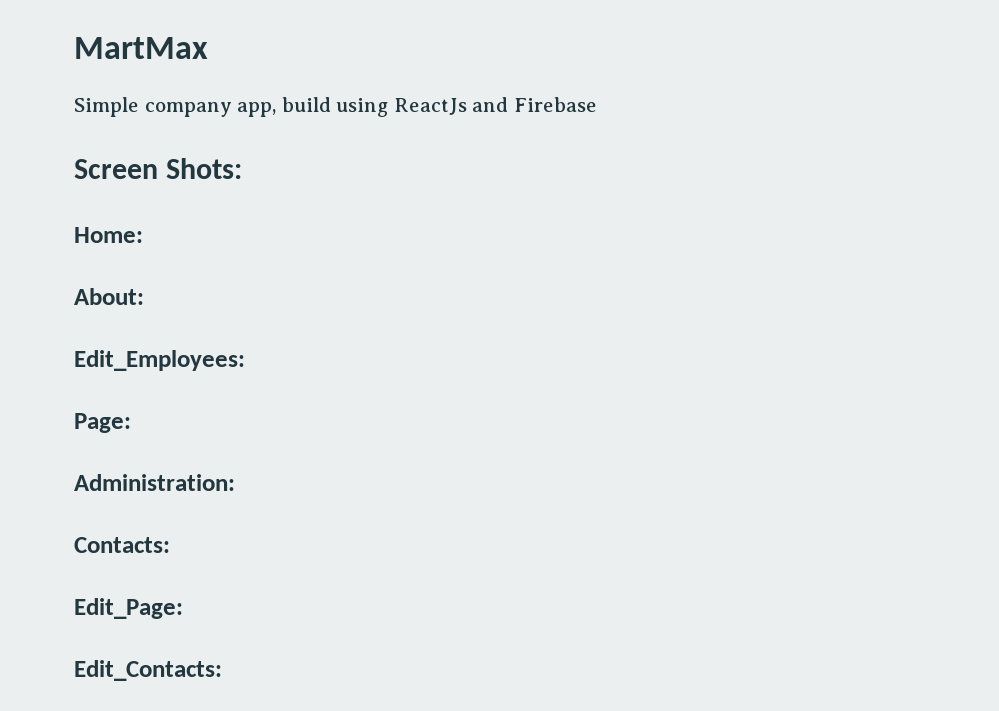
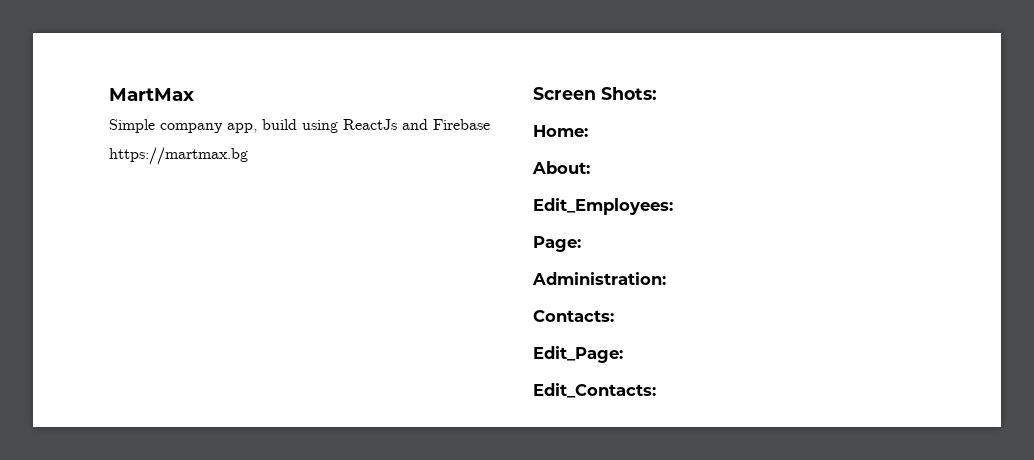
(597, 104) none -> [109,147,248,165] // https://martmax.bg

